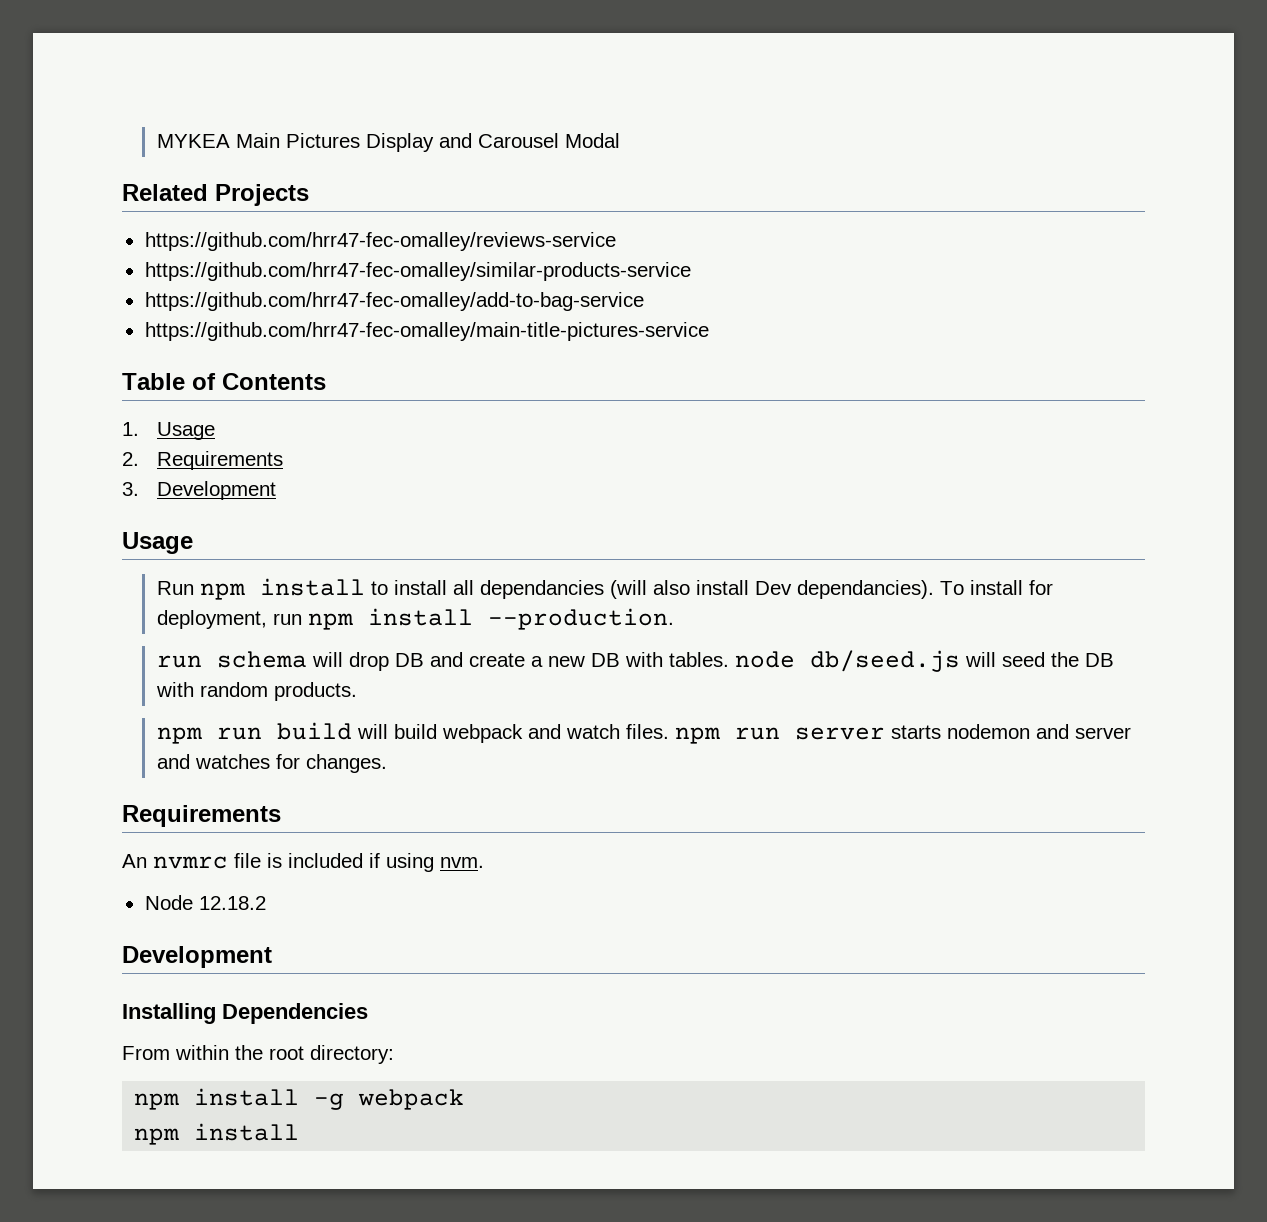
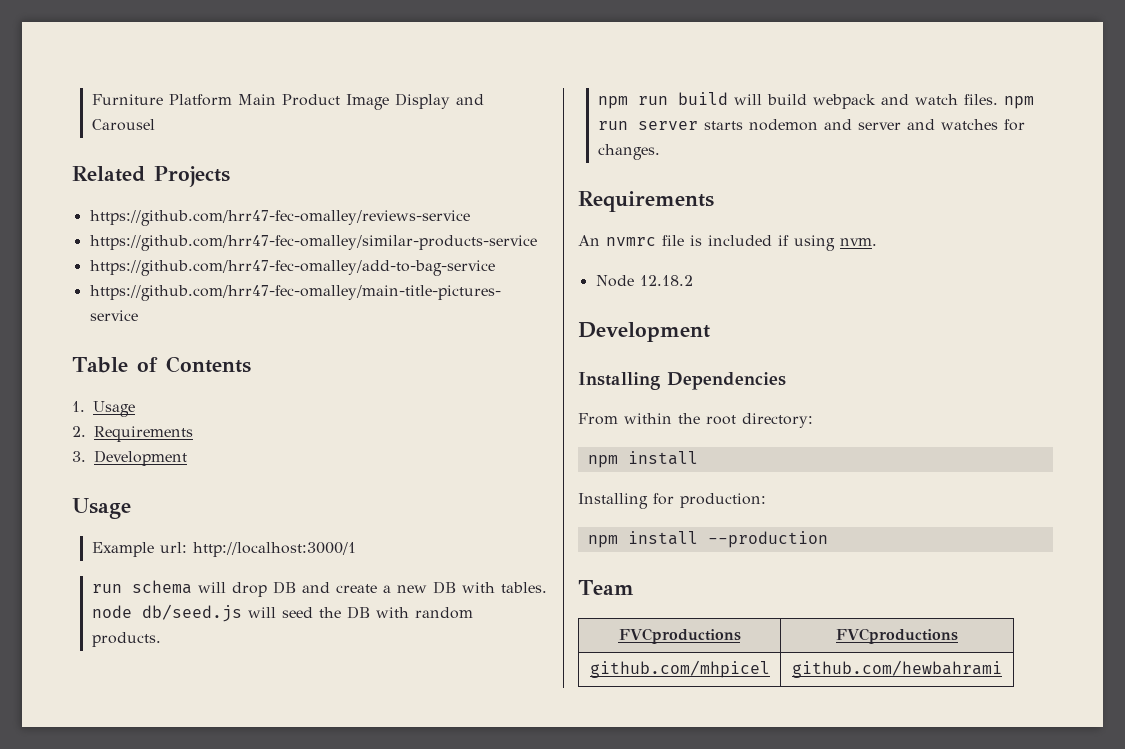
[156,133,360,148] MYKEA Main Pictures -> [91,94,389,110] Furniture Platform Main Product Image
[564,133,620,148] Modal -> (155, 125) none
[156,578,1053,600] [156,608,674,630] Run npm install to install all dependancies (will also install Dev dependancies). To install for deployment, run npm install --production. -> [91,542,356,557] Example url: http://localhost:3000/1
[314,1089,465,1110] [134,1123,300,1145] -g webpack // npm install -> [578,493,766,509] [587,531,828,548] [578,580,634,595] [618,628,741,644] [836,628,958,644] [589,660,770,678] [792,660,1002,678] // Installing for production: // npm install --production // Team // FVCproductions | FVCproductions // github.com/mhpicel | github.com/hewbahrami

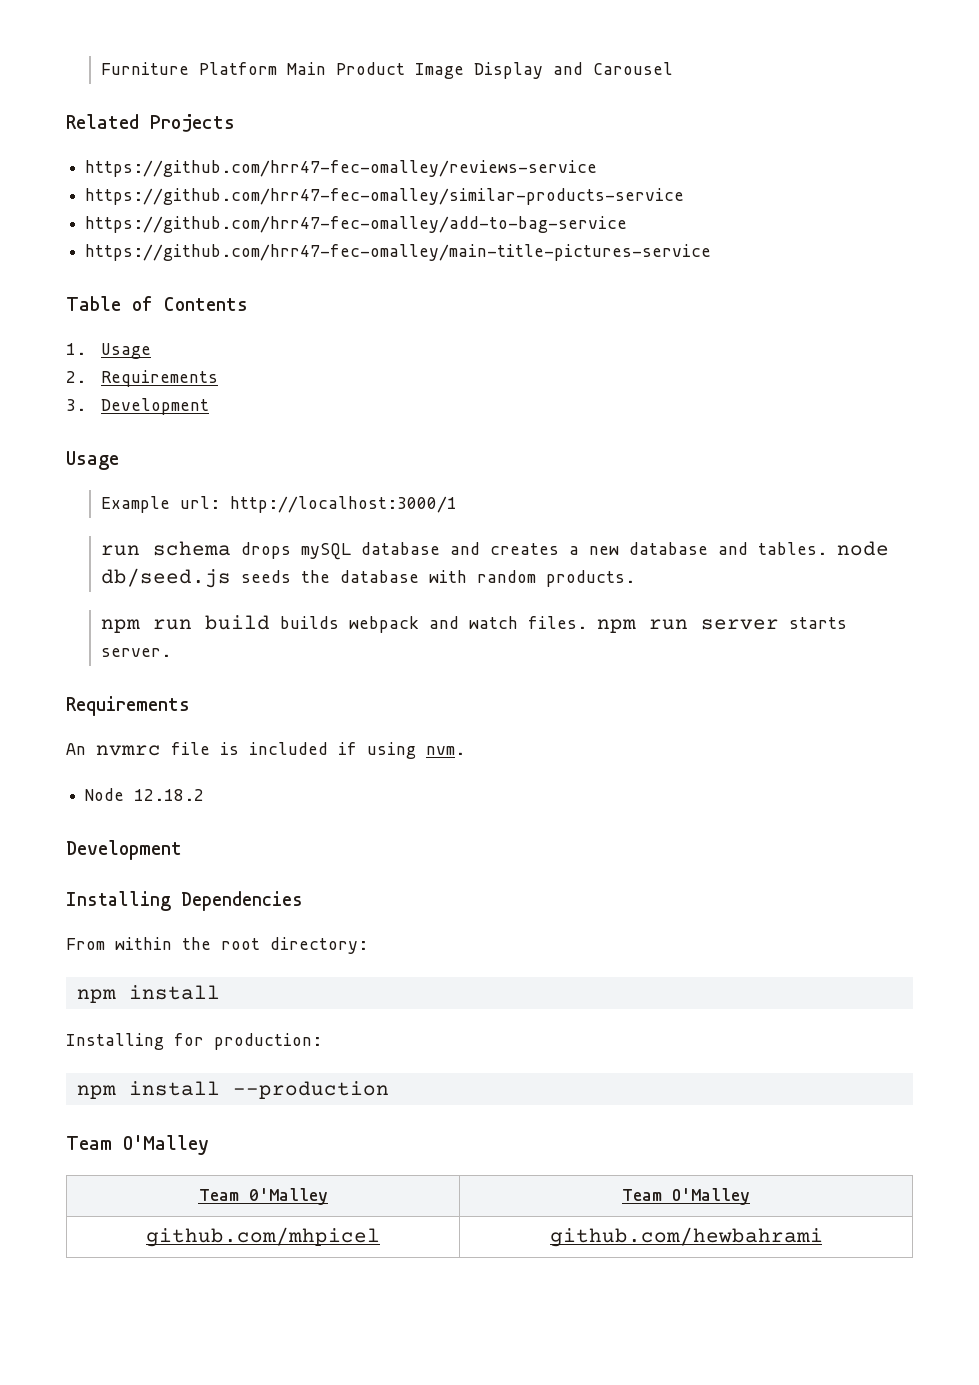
[197,581,547,597] [91,604,370,622] will drop DB and create a new DB with tables. node db/seed.js will seed the DB -> [240,541,889,560] [100,568,419,588] drops mySQL database and creates a new database and tables. node db/seed.js seeds the database
[733,94,807,105] will build -> [279,616,339,629] builds
[748,119,1025,131] [597,144,660,160] nodemon and server and watches for changes. -> [100,648,171,657] server.
[618,628,741,644] [836,628,958,644] // FVCproductions | FVCproductions -> [123,1135,209,1155] [198,1188,328,1205] [621,1188,750,1205] O'Malley // Team 0'Malley | Team O'Malley

